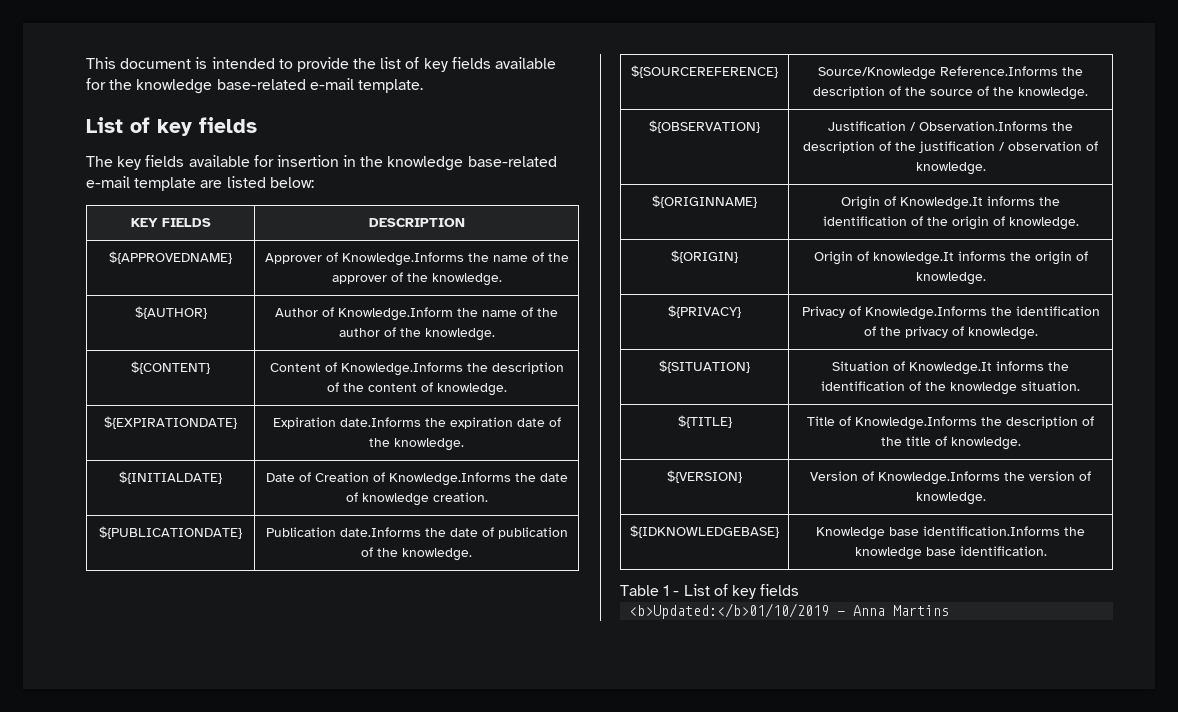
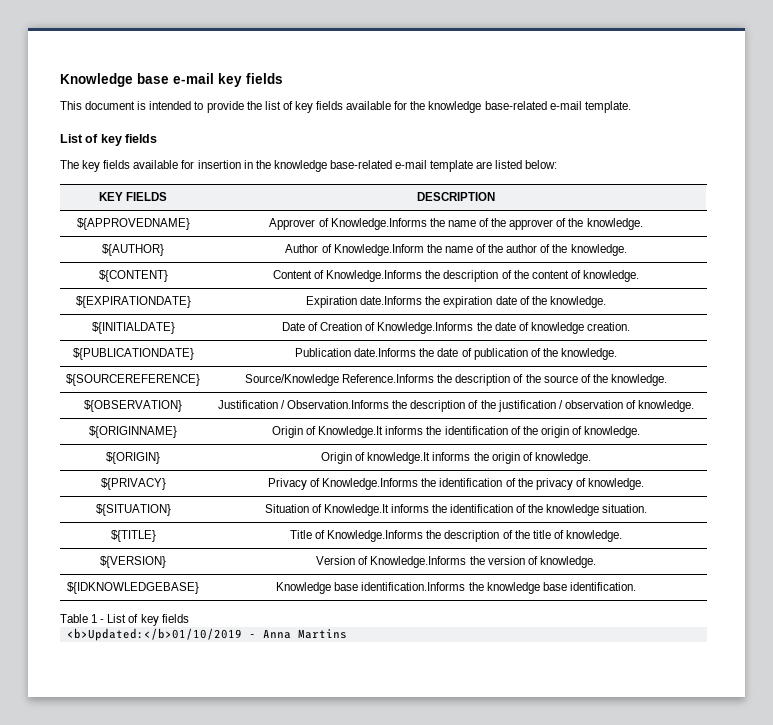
(86, 63) none -> [60,73,283,87] Knowledge base e-mail key fields //

